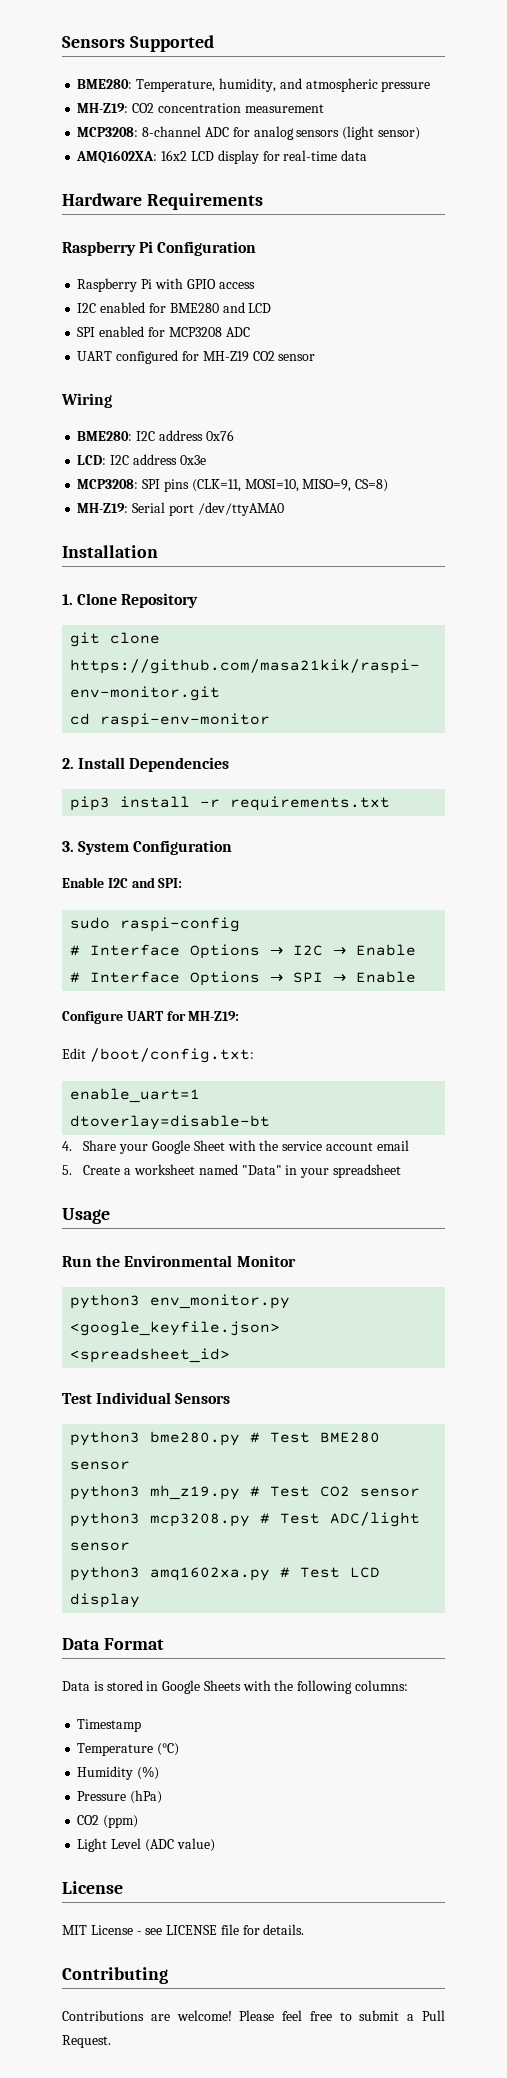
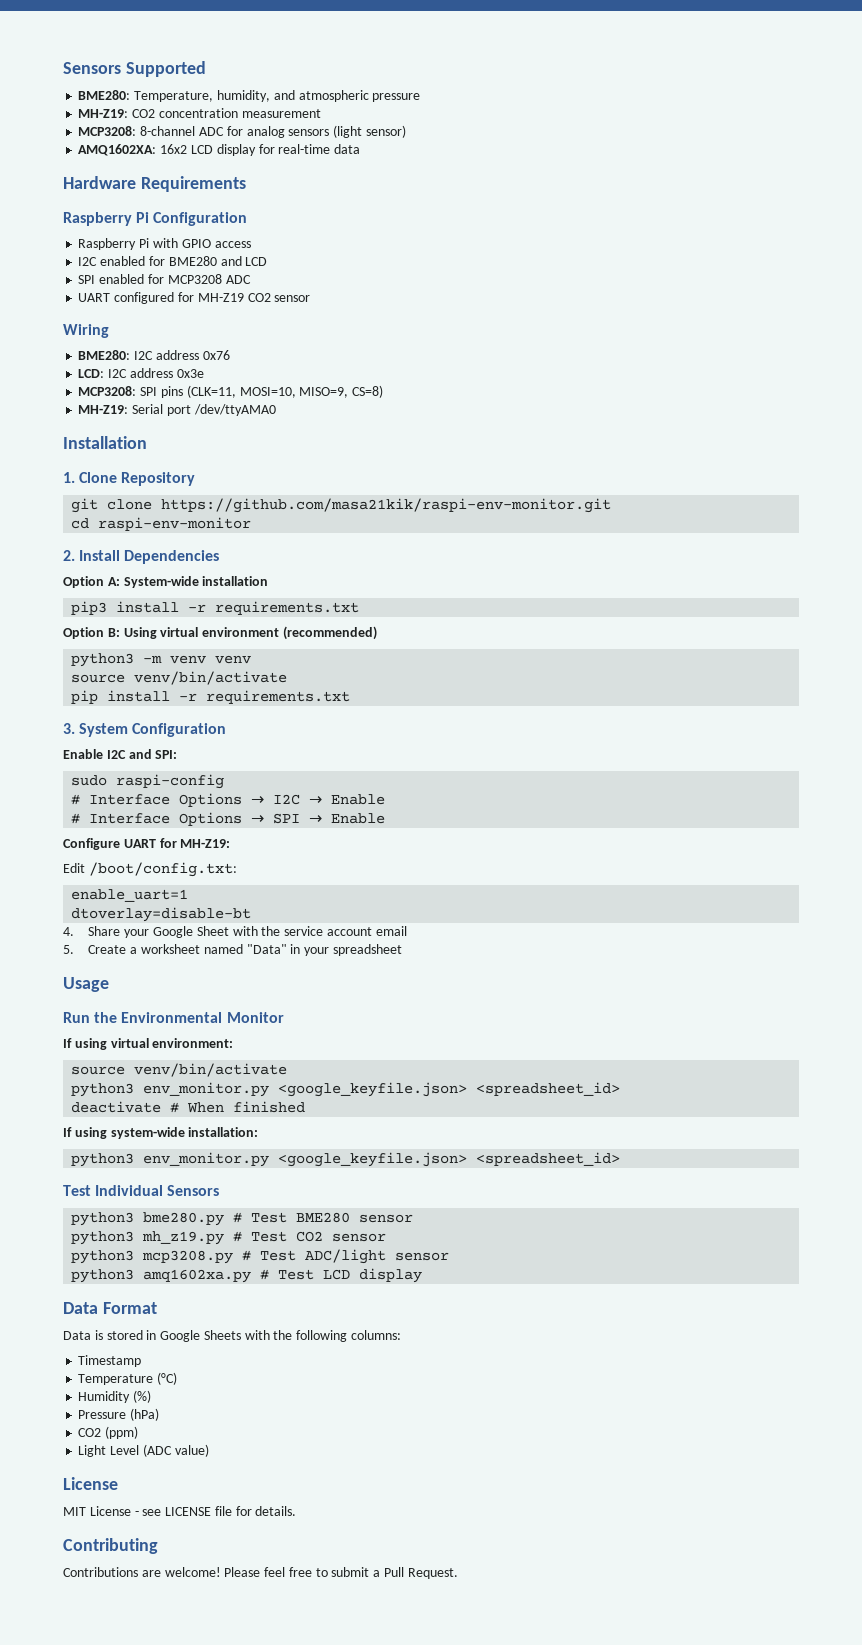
(230, 764) none -> [63,576,269,588] // Option A: System-wide installation
(391, 803) none -> [63,626,377,640] [71,653,252,667] [71,671,288,685] [71,690,351,704] // Option B: Using virtual environment (recommended) // python3 -m venv venv // source venv/bin/activate // pip install -r requirements.txt
(296, 1261) none -> [63,1038,234,1050] [71,1063,288,1077] [71,1082,621,1097] [71,1101,306,1113] [63,1127,259,1139] // If using virtual environment: // source venv/bin/activate // python3 env_monitor.py <google_keyfile.json> <spreadsheet_id> // deactivate # When finished // If using system-wide installation:

